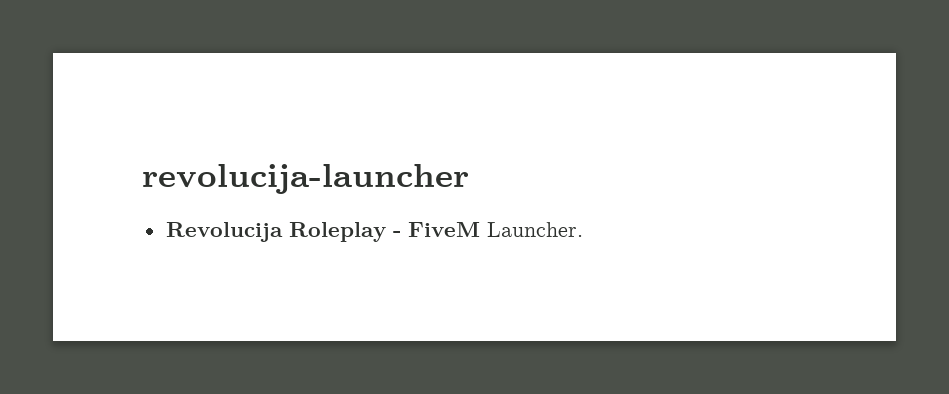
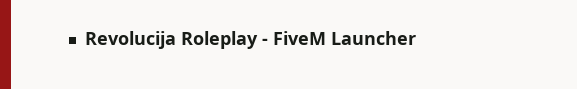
[142,164,469,194] revolucija-launcher // -> (84, 40) none
[486,222,583,237] Launcher. -> [330,31,416,45] Launcher

